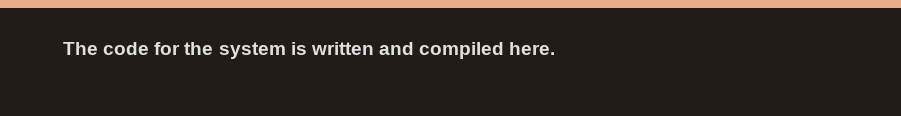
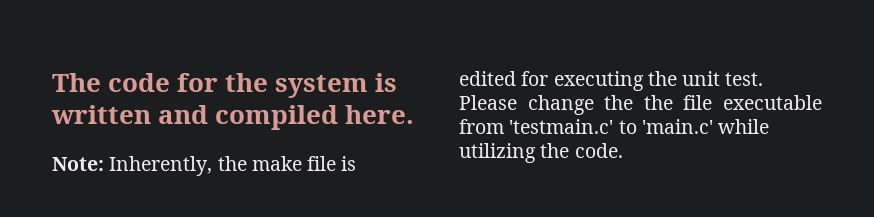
(556, 48) none -> [52,156,357,176] [459,71,764,91] [459,95,822,115] [459,119,770,134] [459,143,623,163] // Note: Inherently, the make file is edited for executing the unit test. Please change the the file executable from 'testmain.c' to 'main.c' while utilizing the code.

